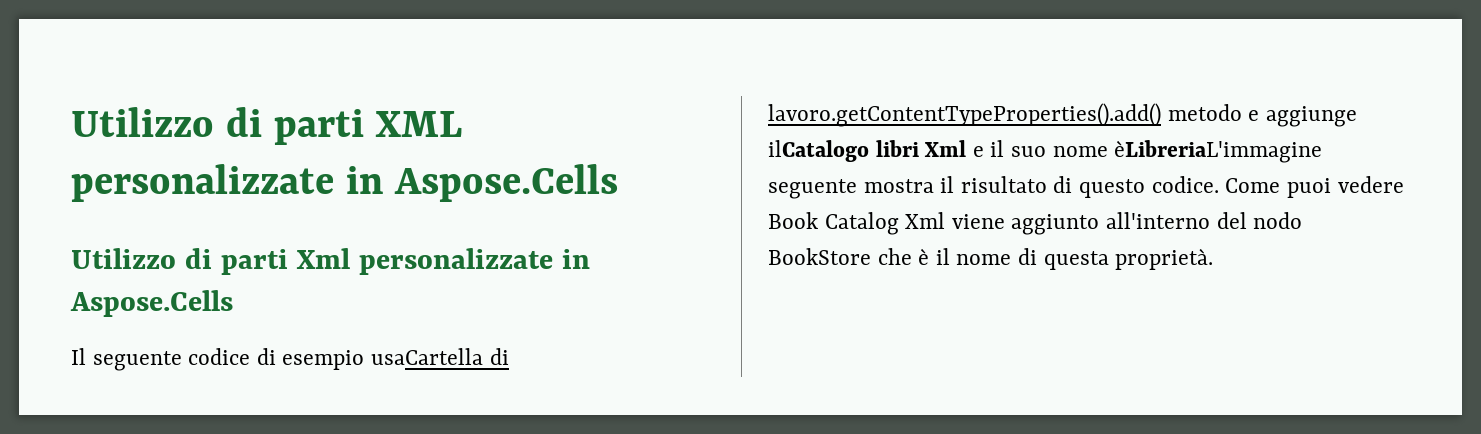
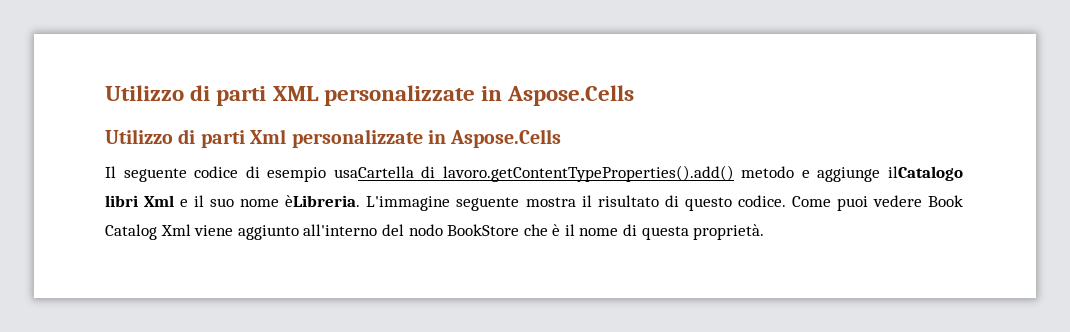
[1114,140,1323,163] èLibreriaL'immagine -> [285,195,451,211] èLibreria. L'immagine

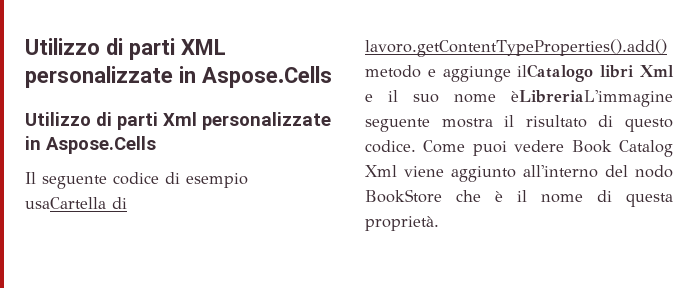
[285,195,451,211] èLibreria. L'immagine -> [511,90,673,107] èLibreriaL'immagine

